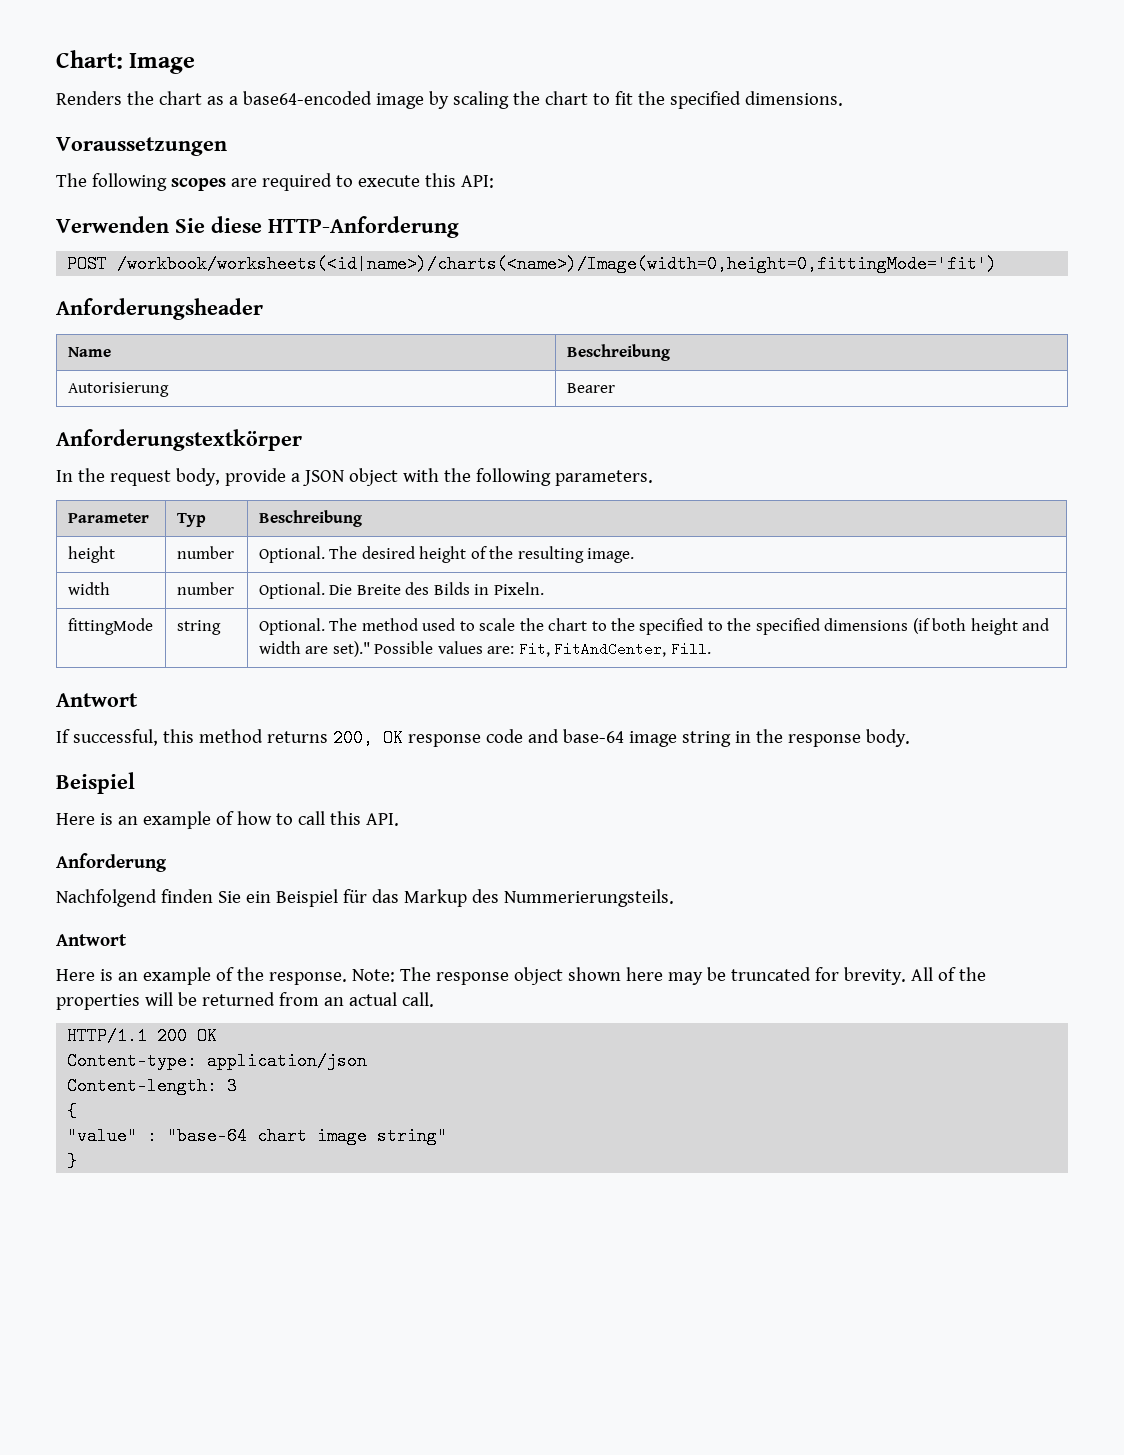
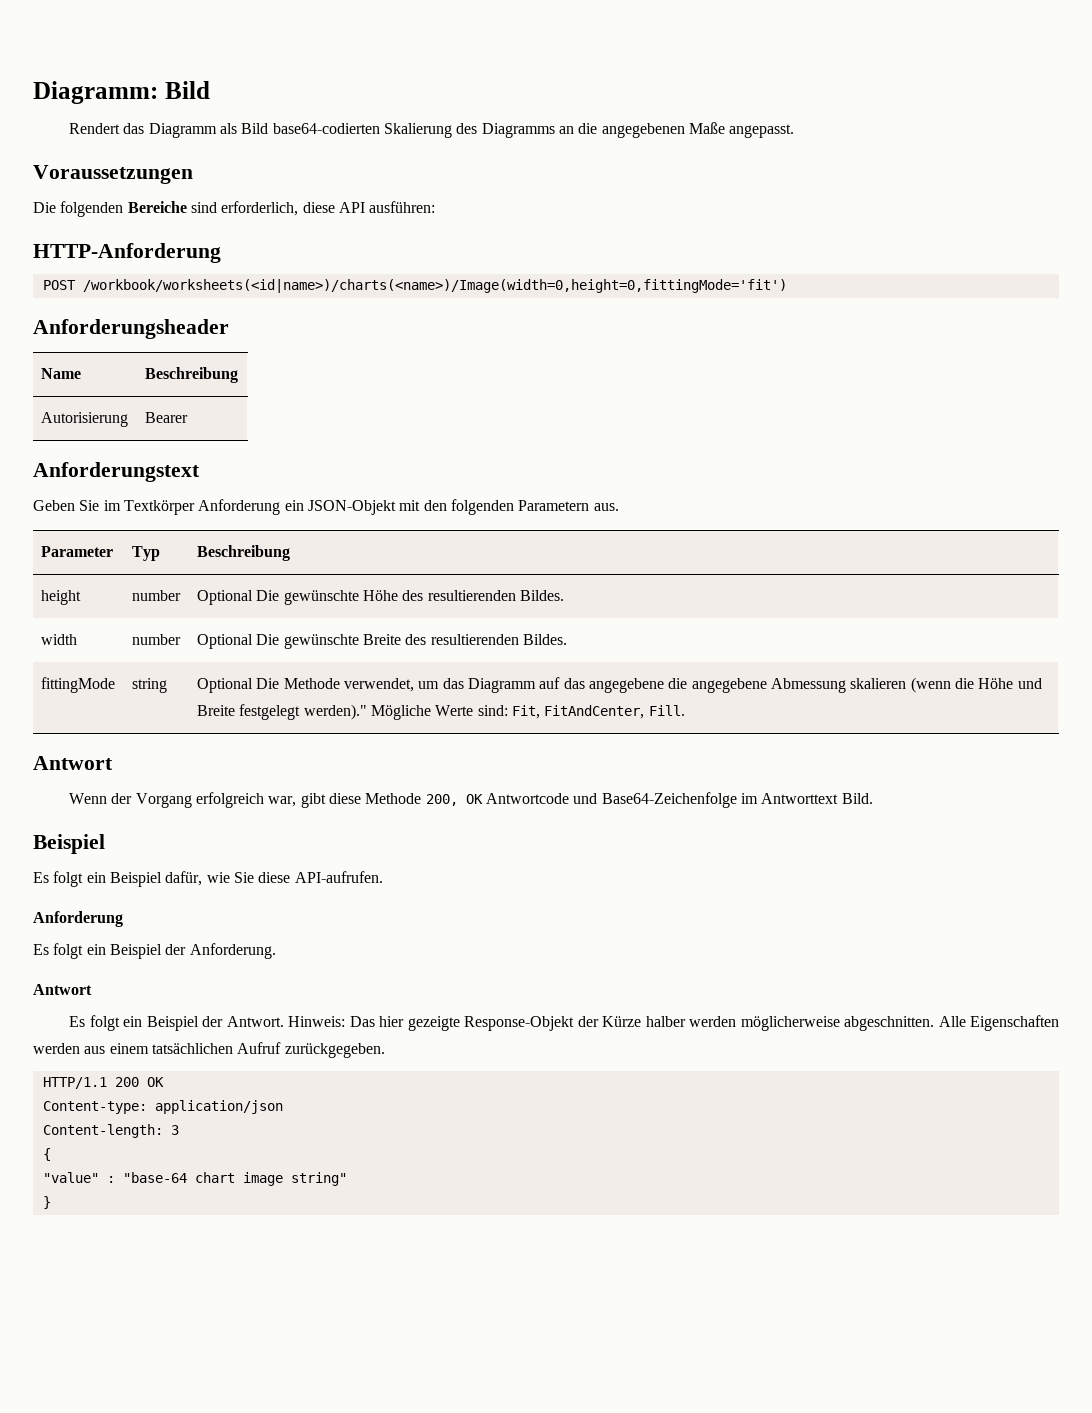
[56,50,196,74] [56,91,843,109] [56,137,227,156] [56,173,494,191] [56,216,262,233] Chart: Image // Renders the chart as a base64-encoded image by scaling the chart to fit the specified dimensions. // Voraussetzungen // The following scopes are required to execute this API: // Verwenden Sie diese -> [33,81,210,104] [69,122,795,138] [33,165,193,184] [33,201,436,217] Diagramm: Bild // Rendert das Diagramm als Bild base64-codierten Skalierung des Diagramms an die angegebenen Maße angepasst. // Voraussetzungen // Die folgenden Bereiche sind erforderlich, diese API ausführen: //
[56,429,302,451] [56,468,653,486] Anforderungstextkörper // In the request body, provide a JSON object with the following parameters. -> [33,462,200,482] [33,499,619,515] Anforderungstext // Geben Sie im Textkörper Anforderung ein JSON-Objekt mit den folgenden Parametern aus.
[258,546,635,563] [67,582,110,595] [176,582,234,595] [258,582,544,599] [67,618,153,635] [176,620,221,635] [258,618,1050,635] [258,641,711,657] [56,693,138,707] [56,729,910,747] [56,772,135,794] [56,811,399,829] [56,853,167,872] [56,889,674,907] [56,934,127,946] [56,967,986,985] [56,992,434,1010] Optional. The desired height of the resulting image. // width | number | Optional. Die Breite des Bilds in Pixeln. // fittingMode | string | Optional. The method used to scale the chart to the specified to the specified dimensions (if both height and width are set)." Possible values are: Fit, FitAndCenter, Fill. // Antwort // If successful, this method returns 200, OK response code and base-64 image string in the response body. // Beispiel // Here is an example of how to call this API. // Anforderung // Nachfolgend finden Sie ein Beispiel für das Markup des Nummerierungsteils. // Antwort // Here is an example of the response. Note: The response object shown here may be truncated for brevity. All of the properties will be returned from an actual call. -> [197,590,565,605] [41,634,78,645] [132,634,182,645] [197,634,568,649] [41,677,116,693] [132,678,168,693] [197,677,1042,693] [197,704,685,720] [33,756,113,770] [69,792,873,808] [33,834,105,854] [33,871,383,887] [33,911,123,927] [33,943,276,959] [33,984,92,995] [69,1015,1059,1031] [33,1042,385,1058] Optional Die gewünschte Höhe des resultierenden Bildes. // width | number | Optional Die gewünschte Breite des resultierenden Bildes. // fittingMode | string | Optional Die Methode verwendet, um das Diagramm auf das angegebene die angegebene Abmessung skalieren (wenn die Höhe und Breite festgelegt werden)." Mögliche Werte sind: Fit, FitAndCenter, Fill. // Antwort // Wenn der Vorgang erfolgreich war, gibt diese Methode 200, OK Antwortcode und Base64-Zeichenfolge im Antworttext Bild. // Beispiel // Es folgt ein Beispiel dafür, wie Sie diese API-aufrufen. // Anforderung // Es folgt ein Beispiel der Anforderung. // Antwort // Es folgt ein Beispiel der Antwort. Hinweis: Das hier gezeigte Response-Objekt der Kürze halber werden möglicherweise abgeschnitten. Alle Eigenschaften werden aus einem tatsächlichen Aufruf zurückgegeben.

